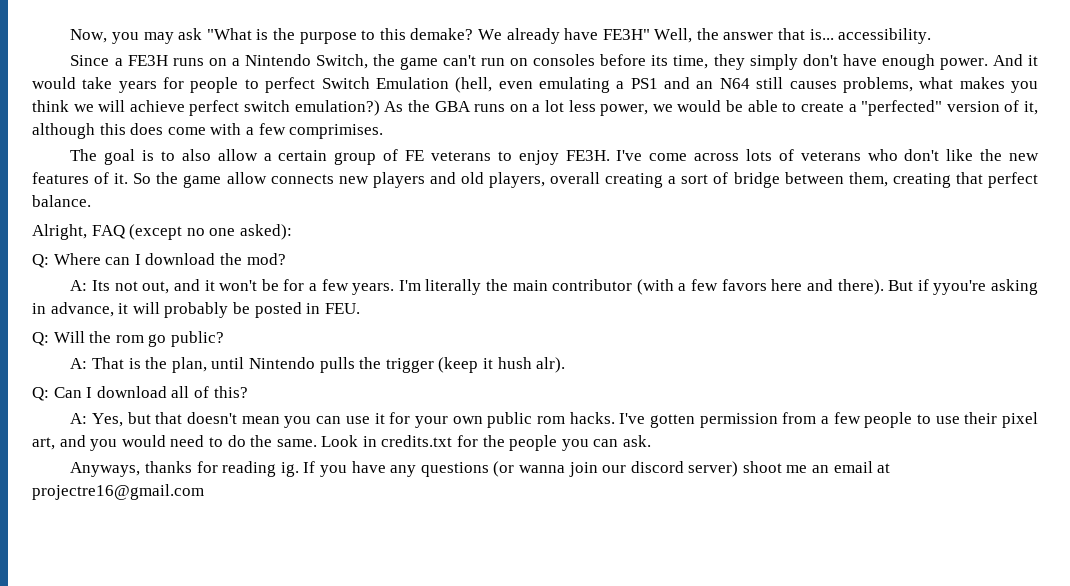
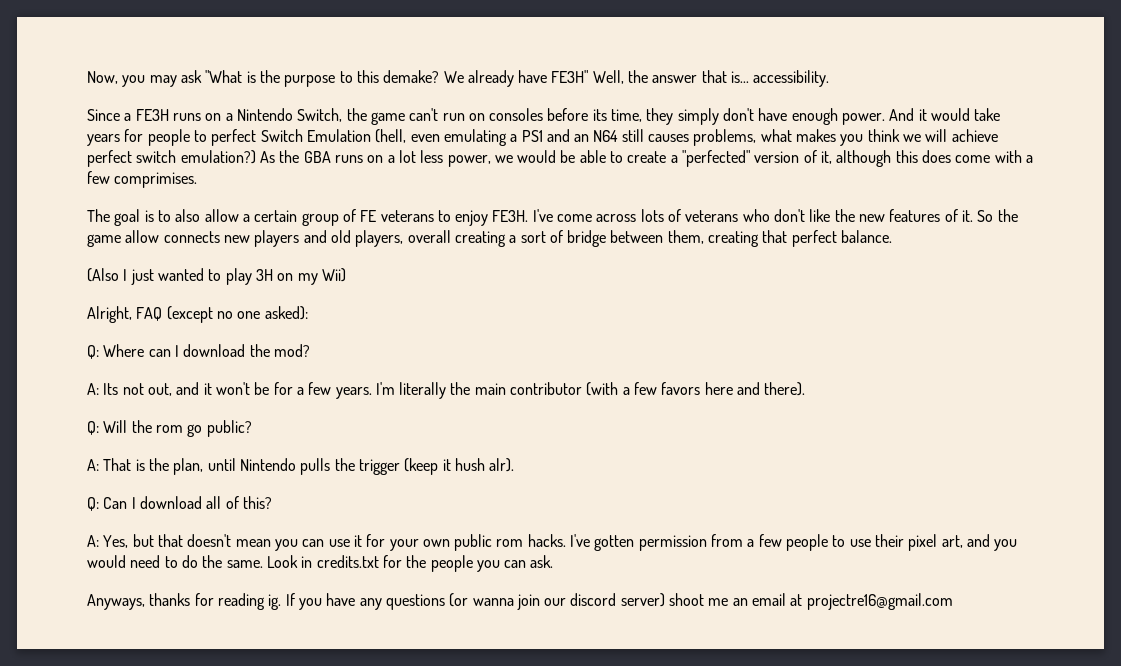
(91, 201) none -> [87,268,346,285] // (Also I just wanted to play 3H on my Wii)
[888,279,1038,295] [32,302,360,318] But if yyou're asking in advance, it will probably be posted in FEU. -> (806, 389) none

